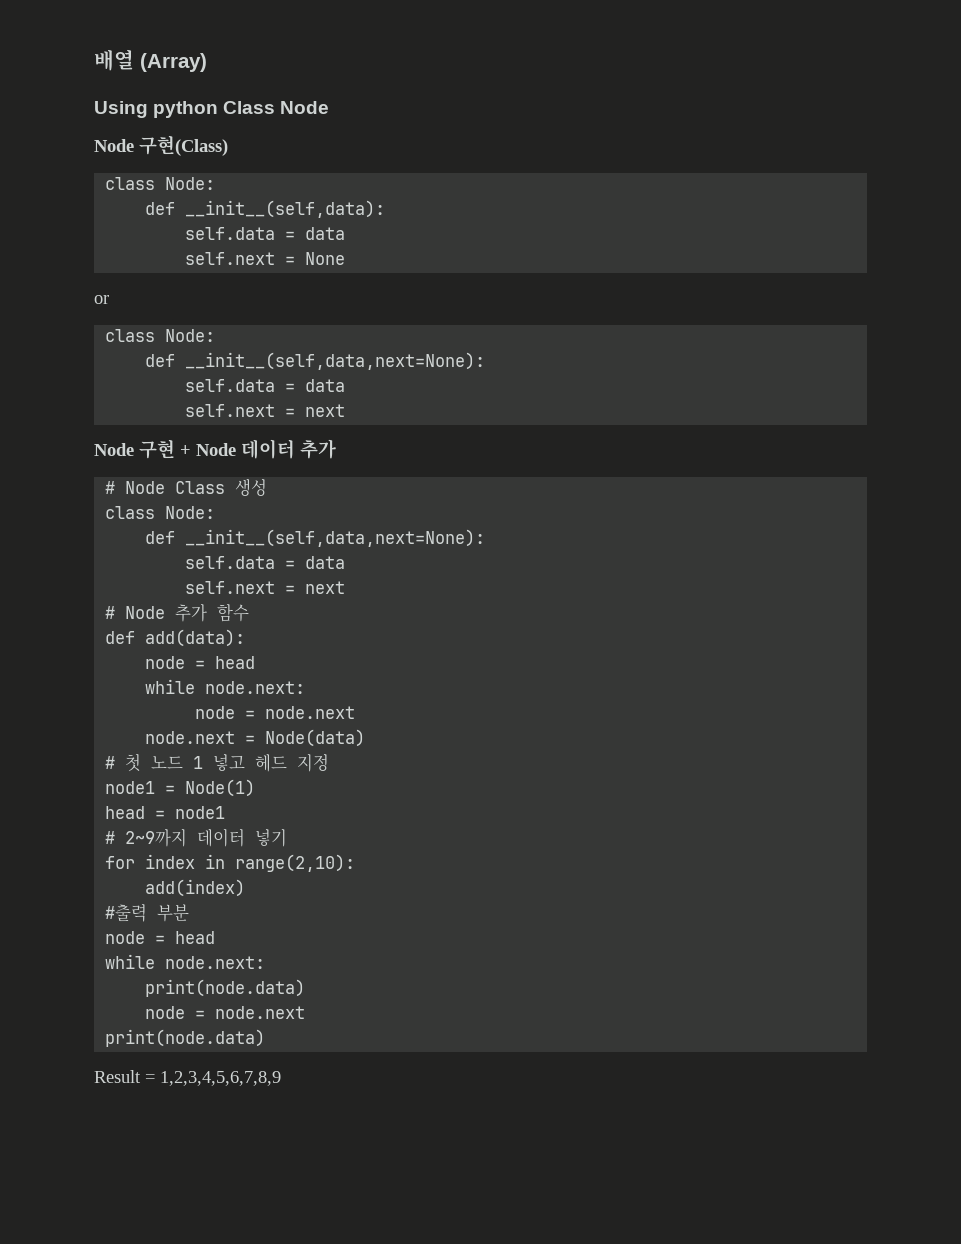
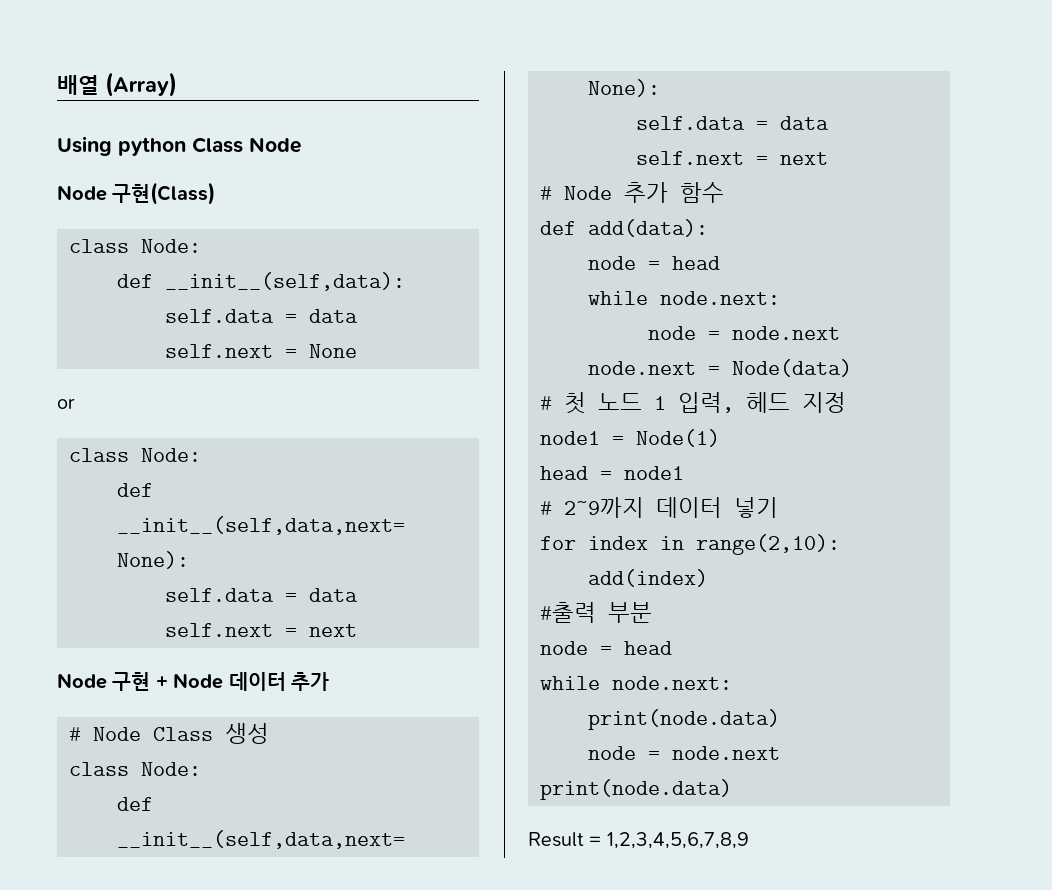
[213,754,246,771] 넣고 -> [678,392,734,413] 입력,

